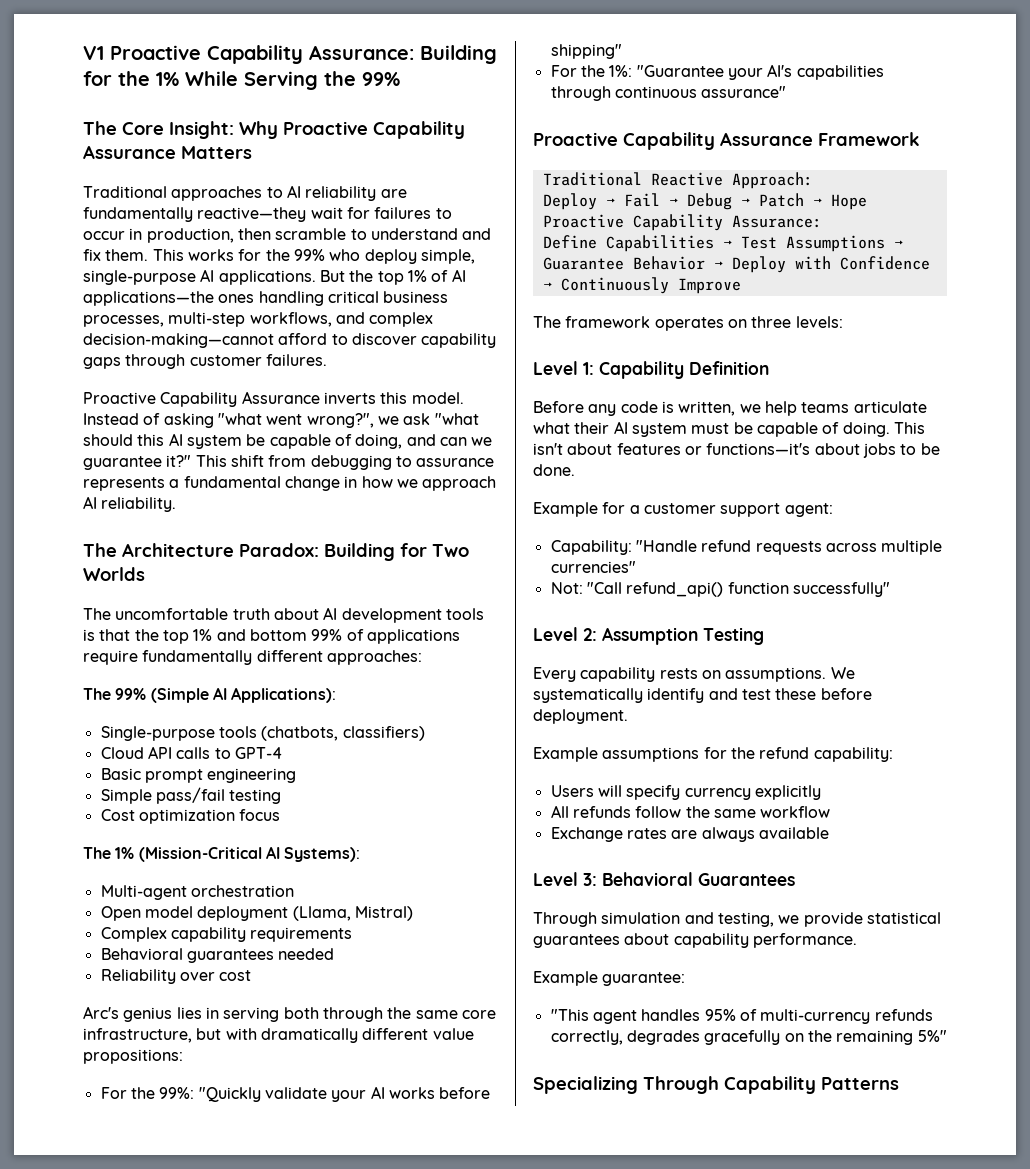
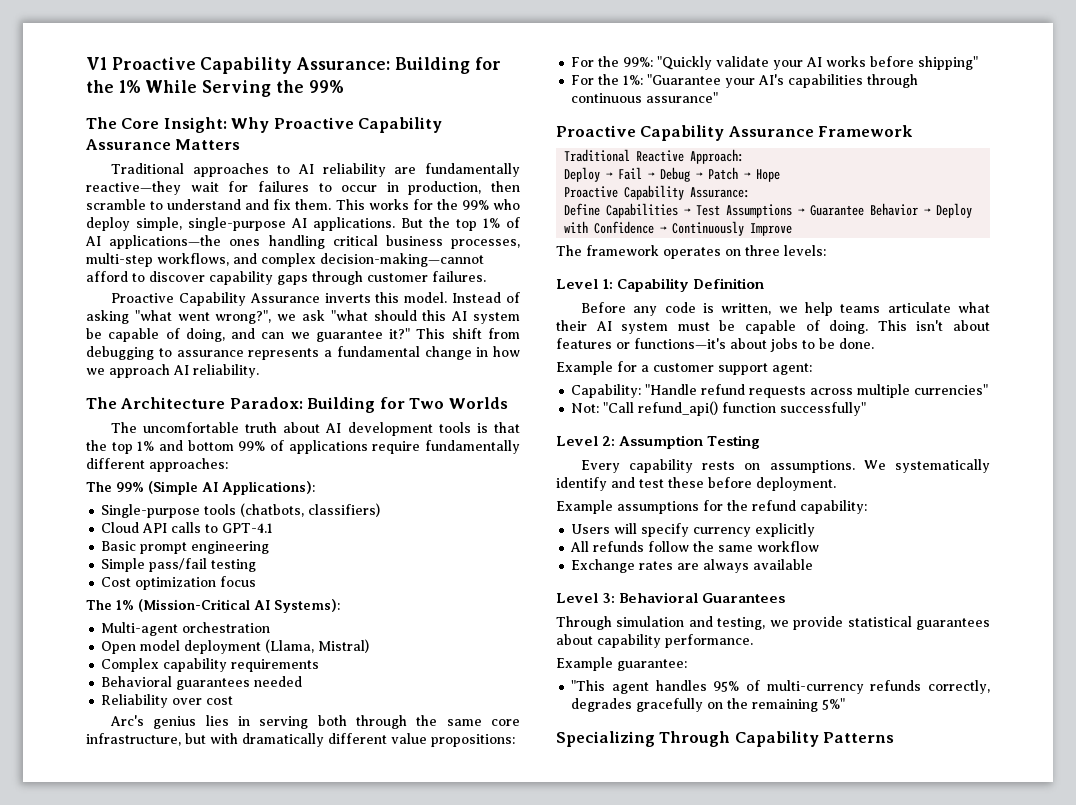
[234,747,282,759] GPT-4 -> [222,523,274,533] GPT-4.1

